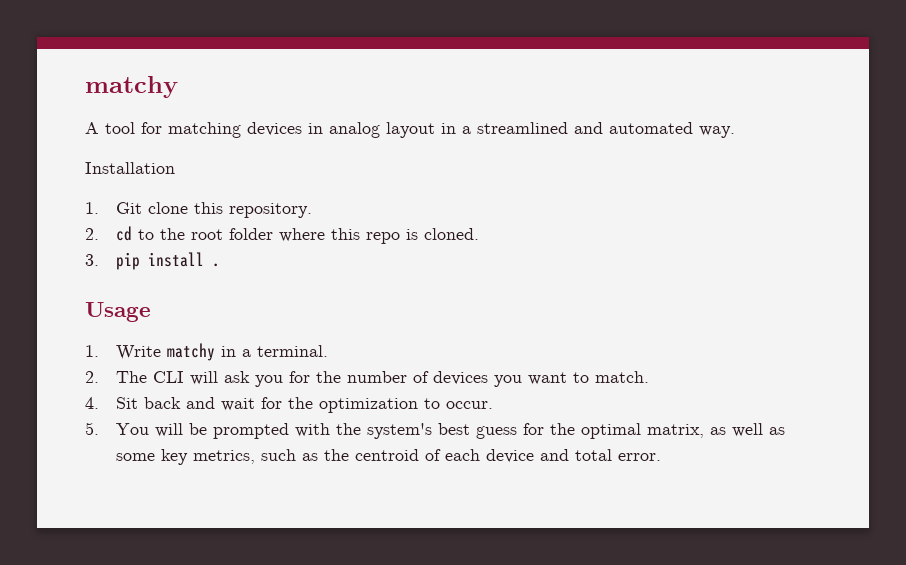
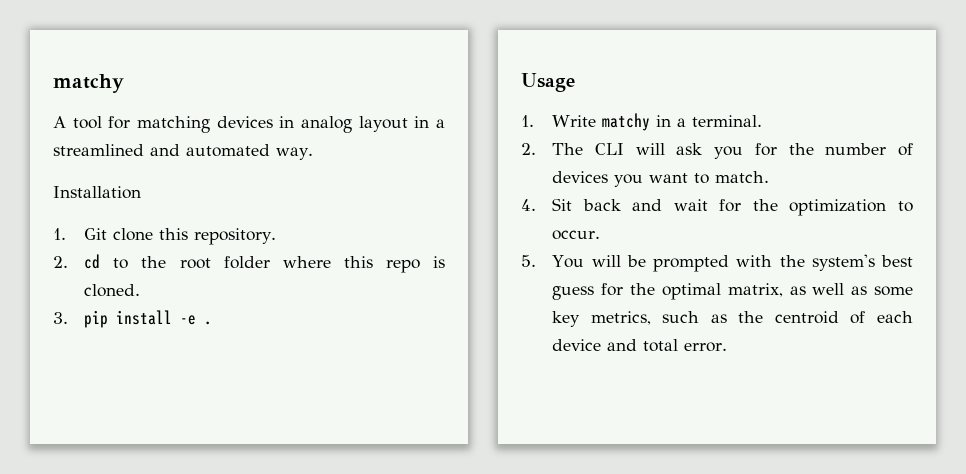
(205, 259) none -> [180,315,197,325] -e

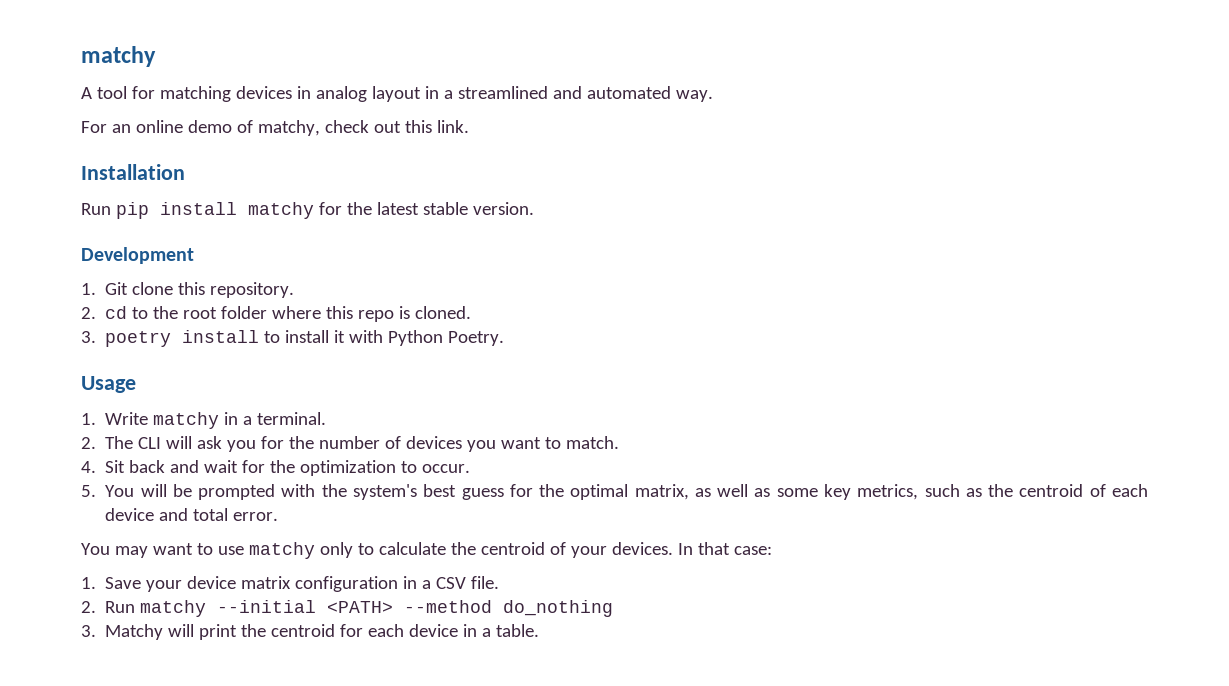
[53,186,141,199] Installation -> [81,120,469,136] [81,164,185,180] [81,202,534,219] [81,247,194,264] For an online demo of matchy, check out this link. // Installation // Run pip install matchy for the latest stable version. // Development
[84,310,213,328] pip install -e . -> [105,330,505,347] poetry install to install it with Python Poetry.
(728, 347) none -> [81,542,772,559] [81,576,500,592] [81,600,614,617] [81,624,540,640] // You may want to use matchy only to calculate the centroid of your devices. In that case: // 1. Save your device matrix configuration in a CSV file. // 2. Run matchy --initial <PATH> --method do_nothing // 3. Matchy will print the centroid for each device in a table.

